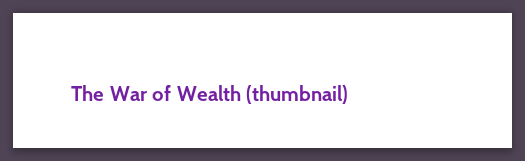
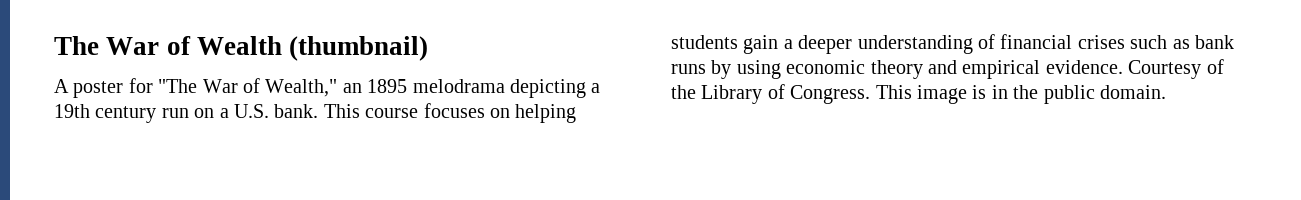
(349, 94) none -> [54,78,601,98] [54,103,577,123] [671,34,1234,54] [671,59,1224,79] [671,84,1166,104] // A poster for "The War of Wealth," an 1895 melodrama depicting a 19th century run on a U.S. bank. This course focuses on helping students gain a deeper understanding of financial crises such as bank runs by using economic theory and empirical evidence. Courtesy of the Library of Congress. This image is in the public domain.

